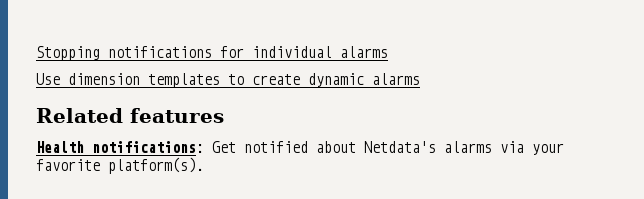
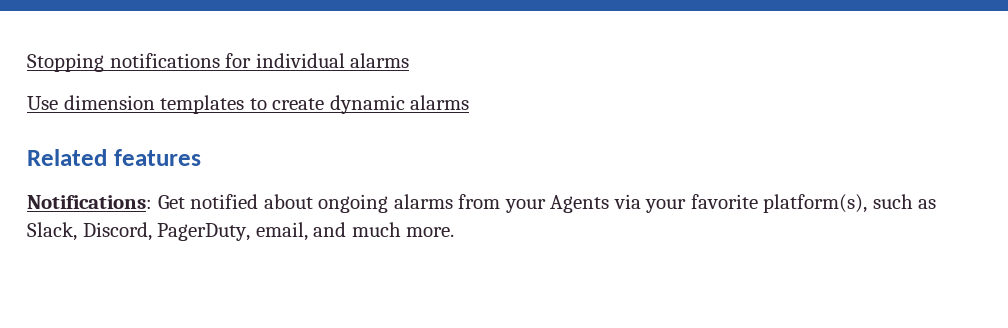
[36,141,204,153] Health notifications: -> [27,195,152,209] Notifications:
[364,141,564,155] [36,157,204,174] Netdata's alarms via your favorite platform(s). -> [318,194,937,213] [27,222,455,241] ongoing alarms from your Agents via your favorite platform(s), such as Slack, Discord, PagerDuty, email, and much more.

